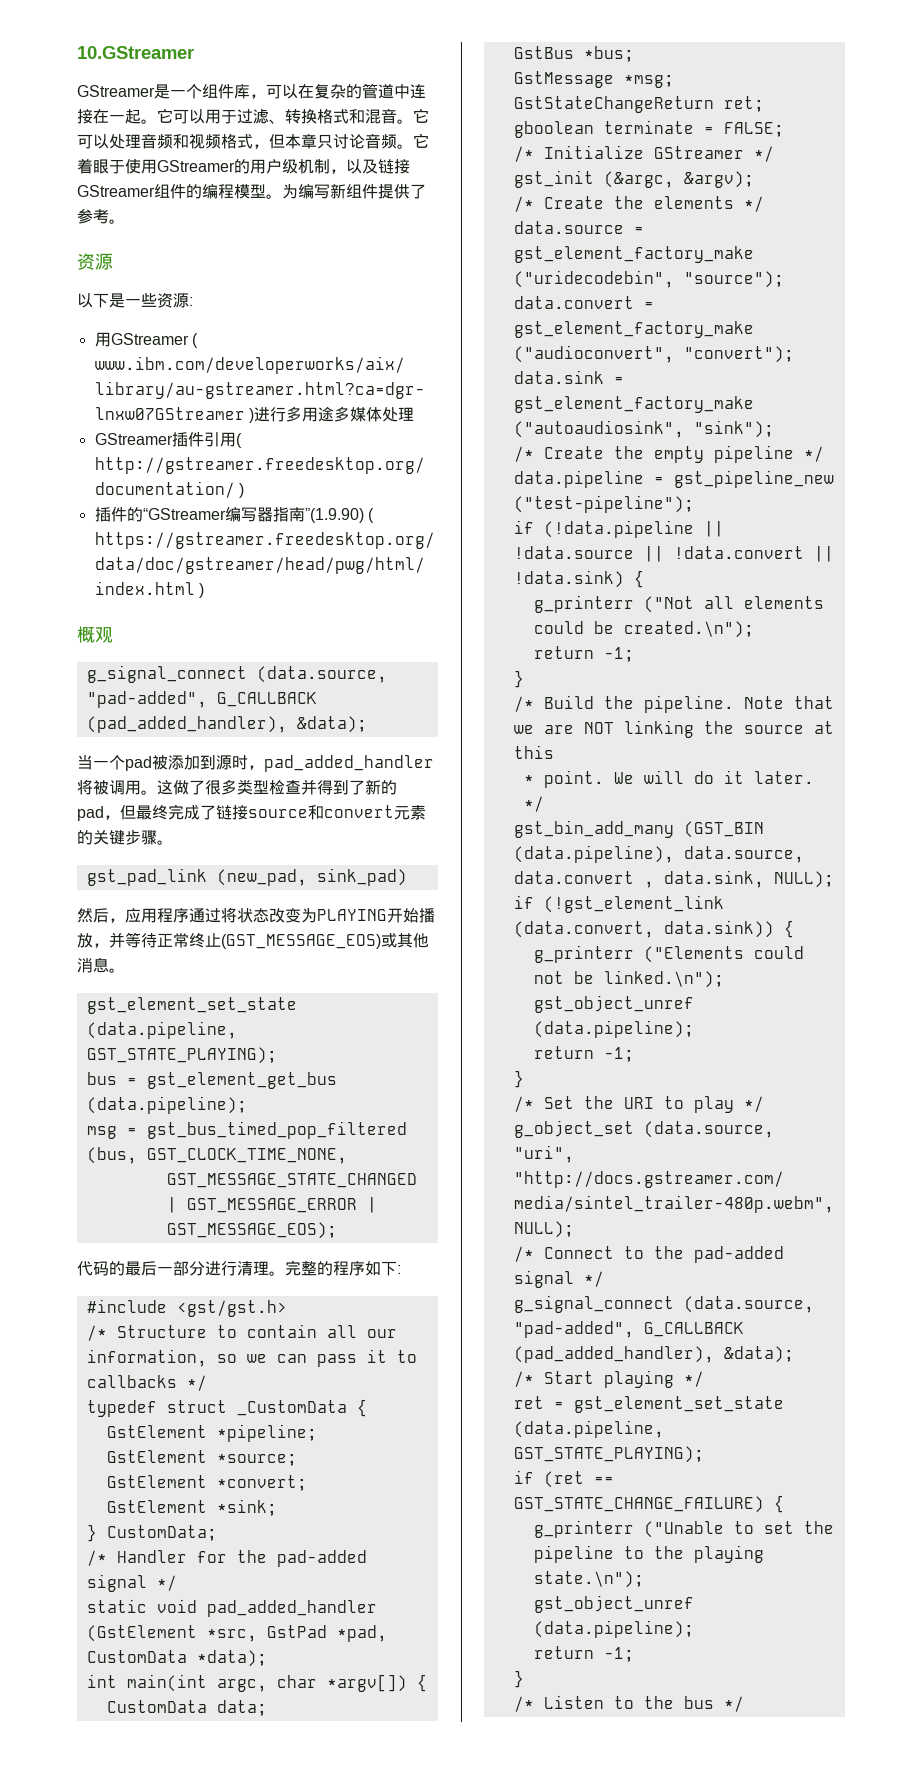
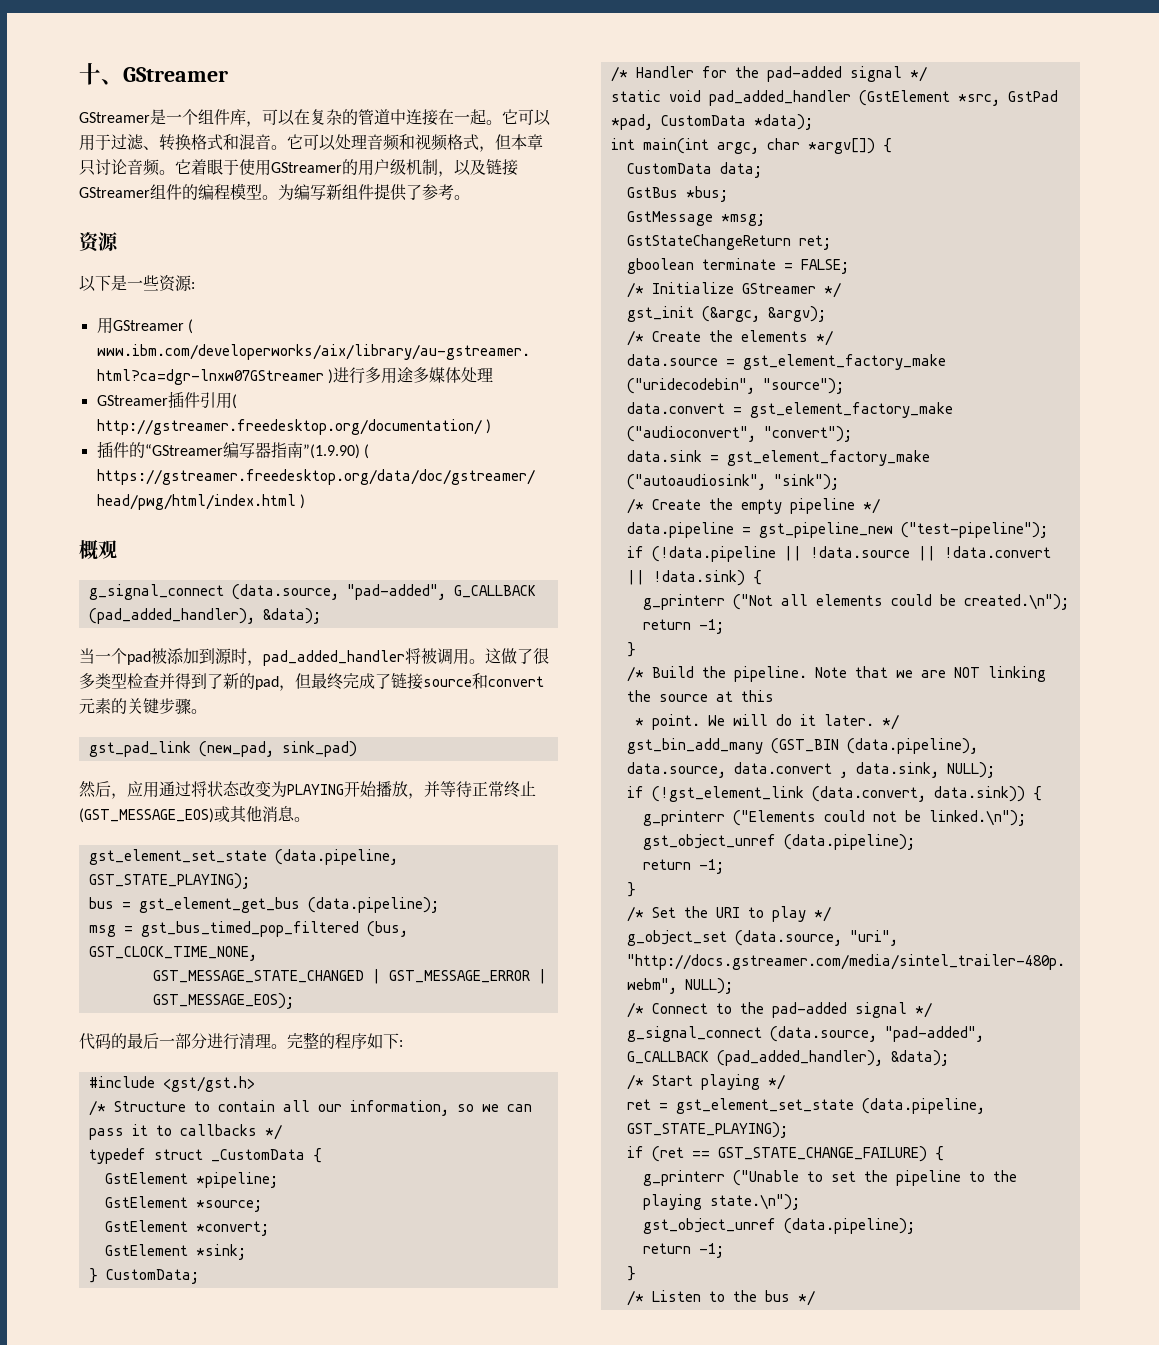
[77,46,194,59] 10.GStreamer -> [79,63,228,85] 十、GStreamer
[157,908,189,923] 程序 -> (159, 789) none

